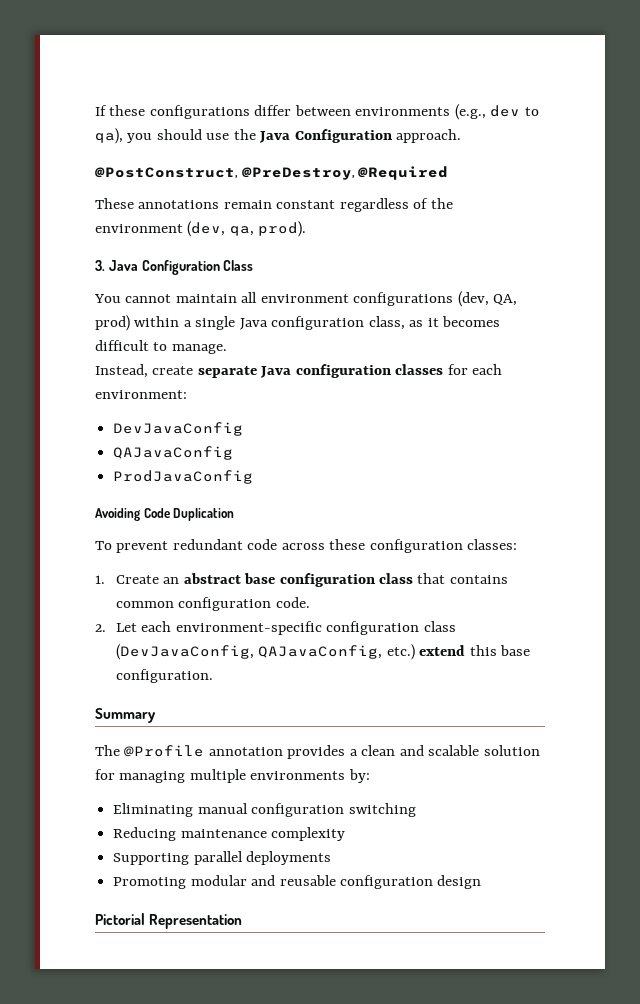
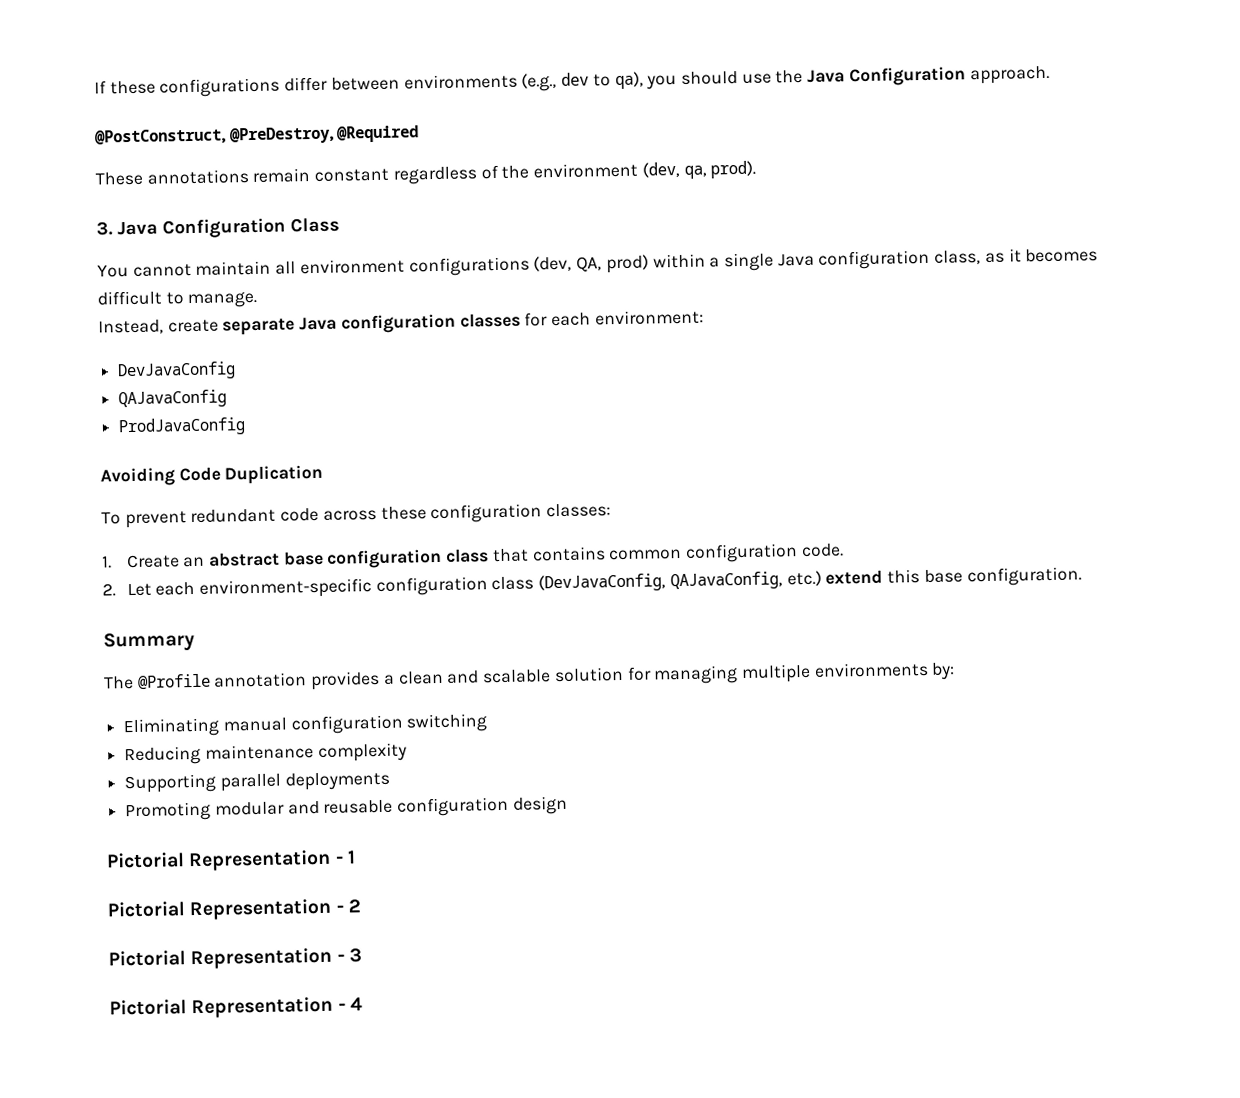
(243, 921) none -> [335,850,356,864] [107,898,361,921] [108,947,362,970] [109,996,363,1019] - 1 // Pictorial Representation - 2 // Pictorial Representation - 3 // Pictorial Representation - 4

